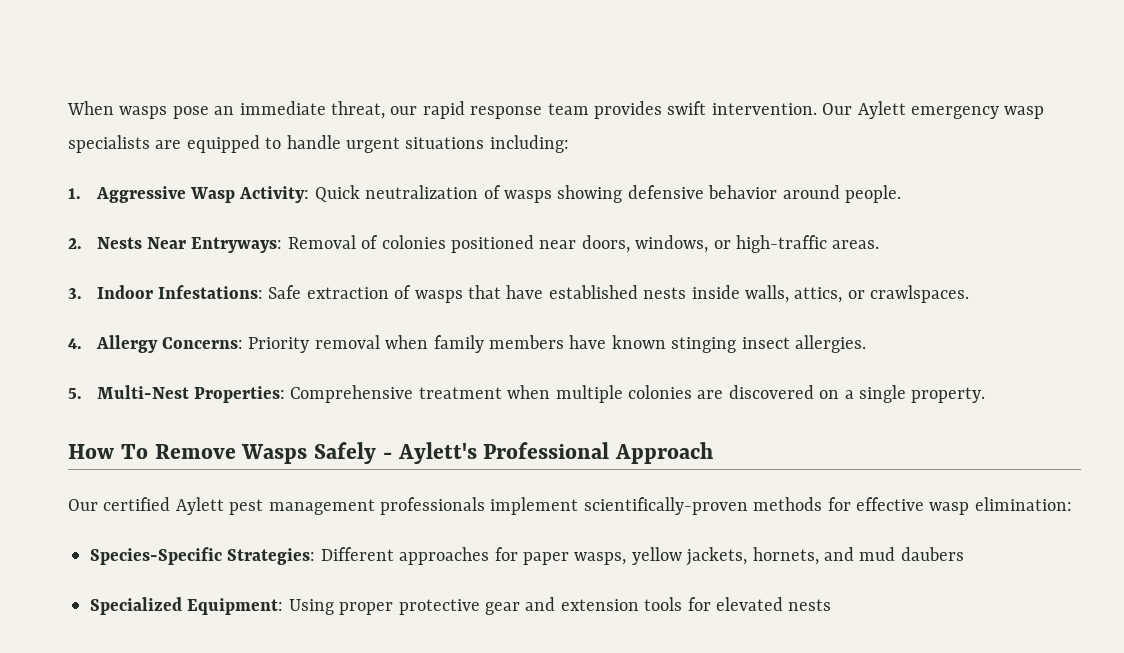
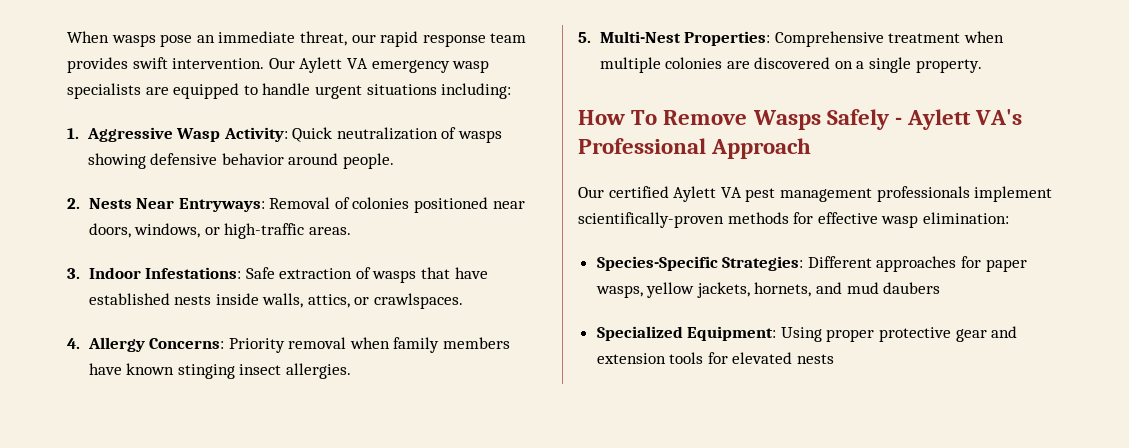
(906, 110) none -> [346,58,368,69] VA
[397,442,477,464] Aylett's -> [907,109,1023,130] Aylett VA's
(224, 506) none -> [720,187,742,198] VA

